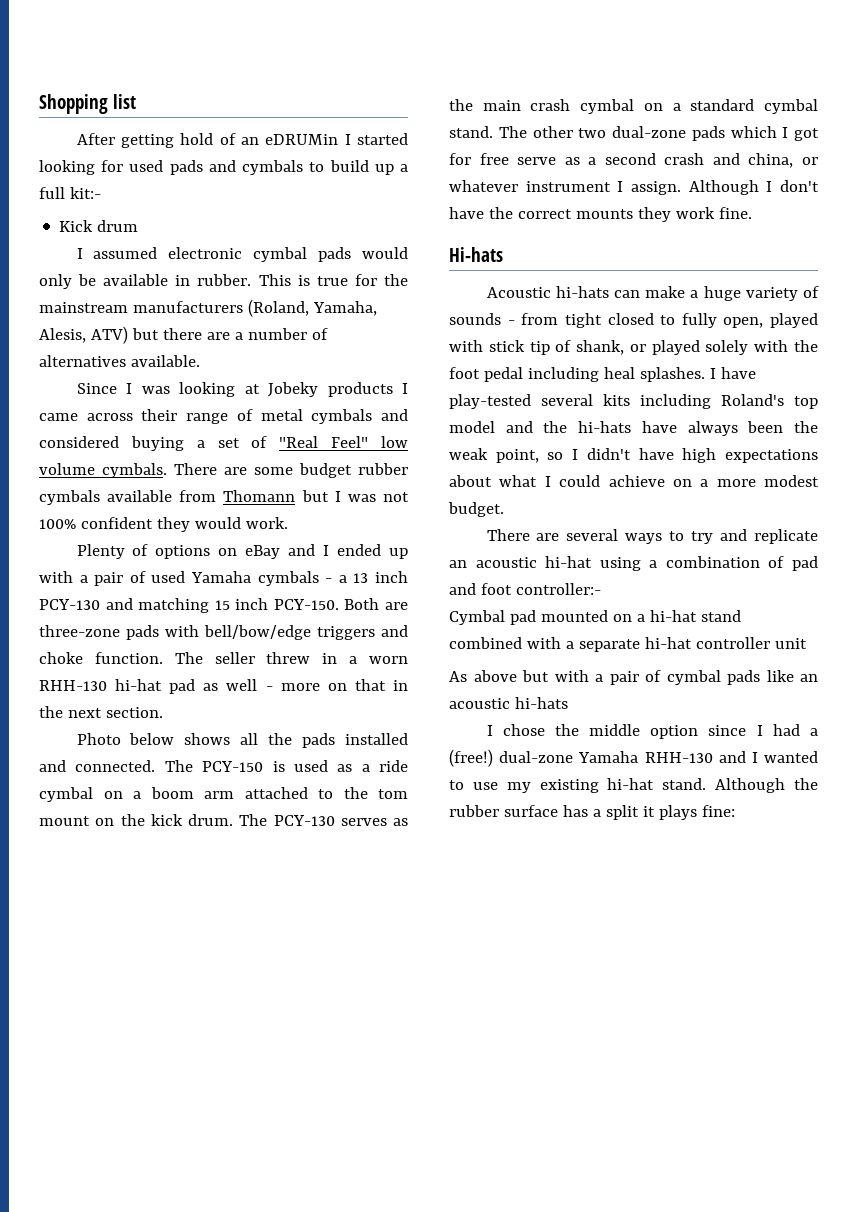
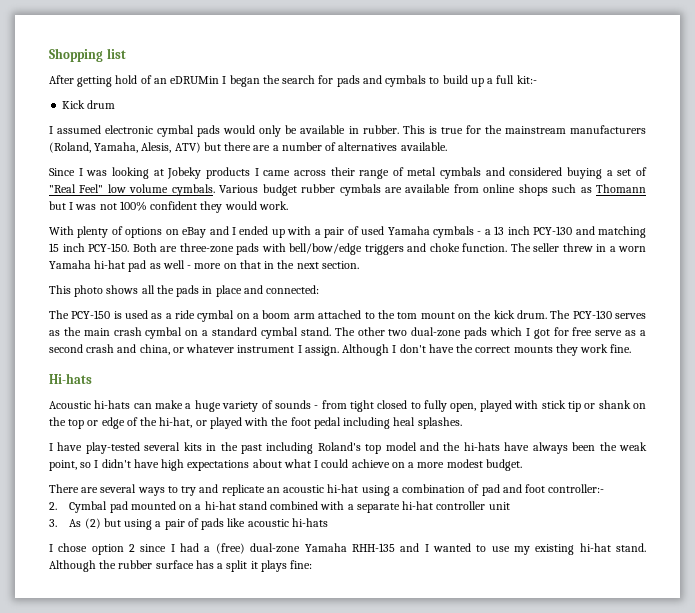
[357,133,409,145] [39,160,164,175] started looking for used -> [229,75,334,87] began the search for
[174,463,293,475] There are some -> [219,185,259,193] Various
(100, 497) none -> [384,187,402,193] are
(217, 496) none -> [483,184,592,196] online shops such as
[76,544,125,559] Plenty -> [49,226,109,238] With plenty
[39,680,107,691] RHH-130 -> [49,260,91,269] Yamaha
[76,733,175,745] Photo below -> [49,285,104,297] This photo
[344,733,408,745] [39,760,156,772] installed and connected. -> [202,285,320,297] in place and connected: //
[555,340,625,355] of shank, -> [584,400,647,409] [49,417,193,429] or shank on the top or edge of the hi-hat,
[705,340,749,355] solely -> (242, 423) none
(705, 374) none -> (462, 423) //
(630, 400) none -> [206,442,262,454] in the past
(601, 589) none -> [49,502,57,510] 2.
[449,670,721,685] As above but with a pair of cymbal -> [49,518,199,530] 3. As (2) but using a pair of
[800,674,818,682] an -> (246, 522) none
[554,724,699,739] the middle option -> [91,544,136,555] option 2
[449,749,493,767] (free!) -> [215,543,245,554] (free)
[644,752,713,763] RHH-130 -> [351,543,395,552] RHH-135

